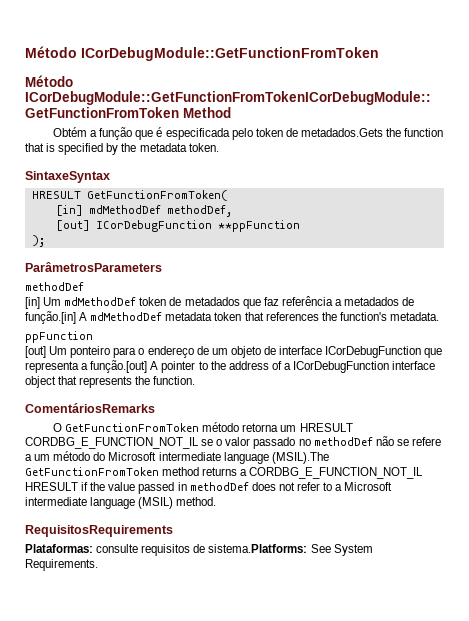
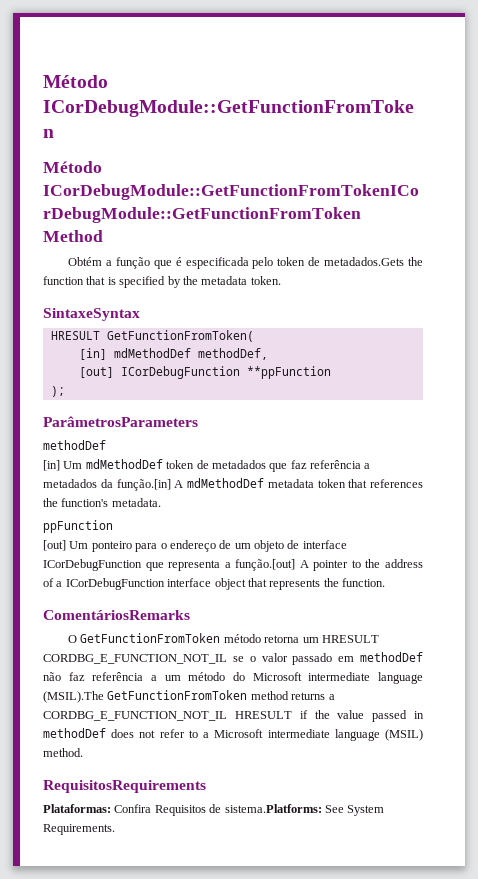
[402,297,415,306] de -> [100,479,113,488] da
[298,439,311,446] no -> [338,656,355,662] em
[396,437,441,446] se refere -> [68,672,144,681] faz referência
[96,544,191,556] consulte requisitos -> [114,804,206,816] Confira Requisitos

